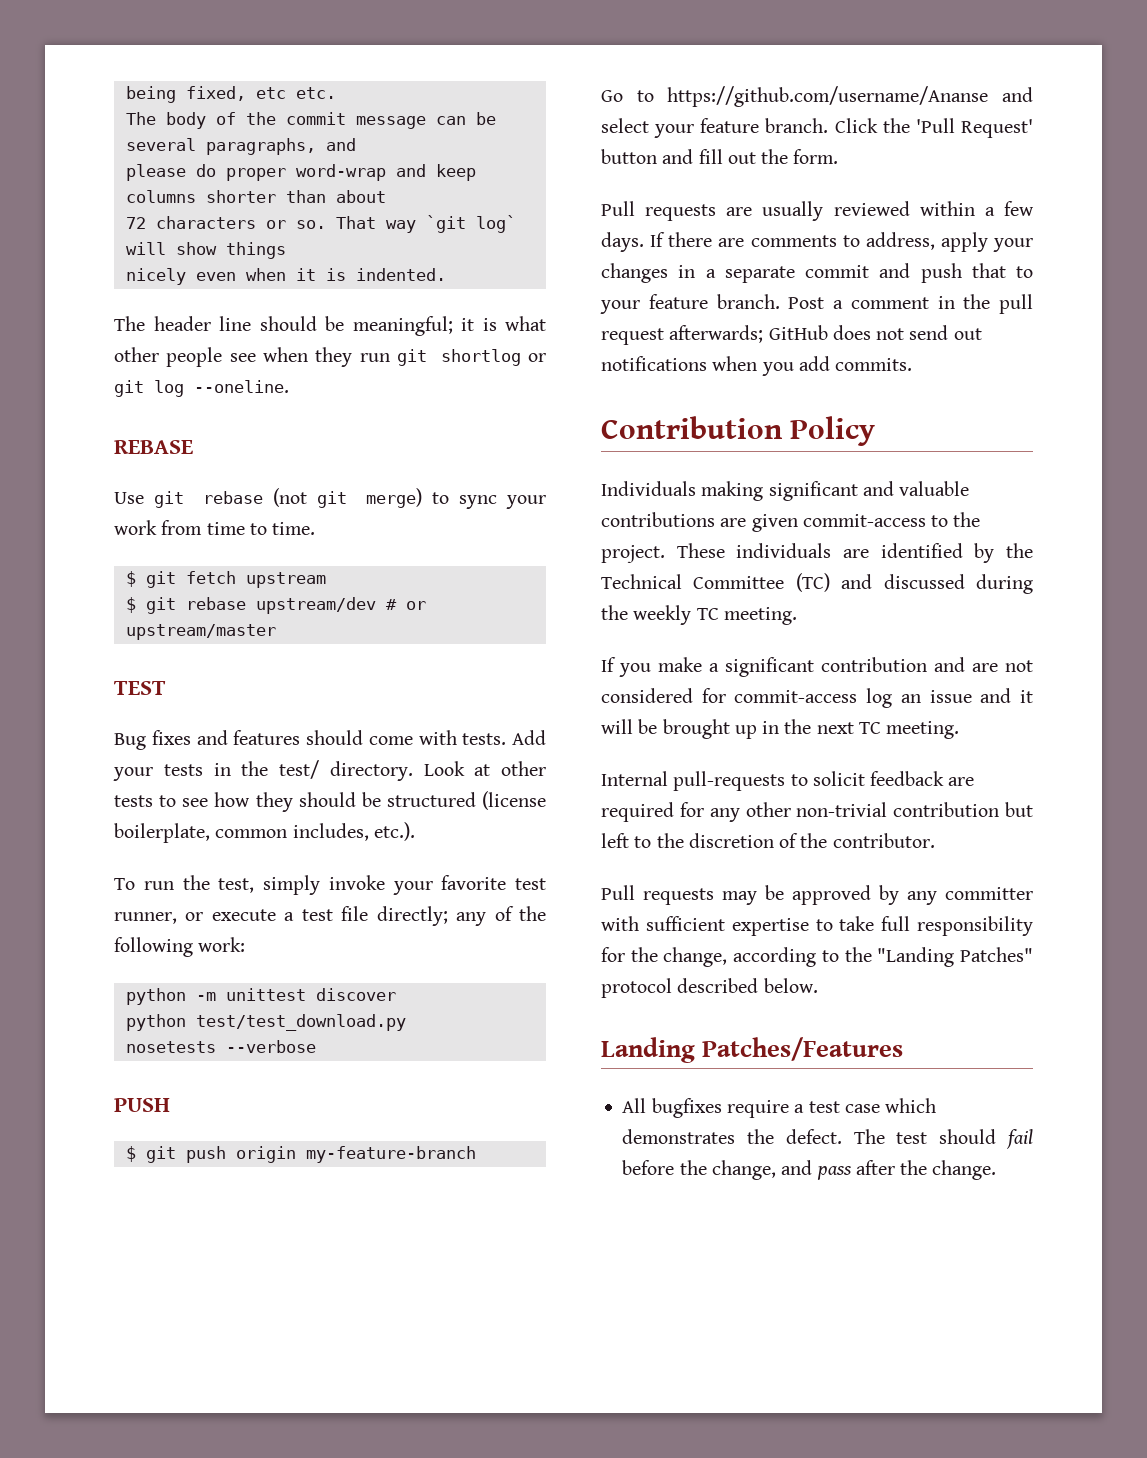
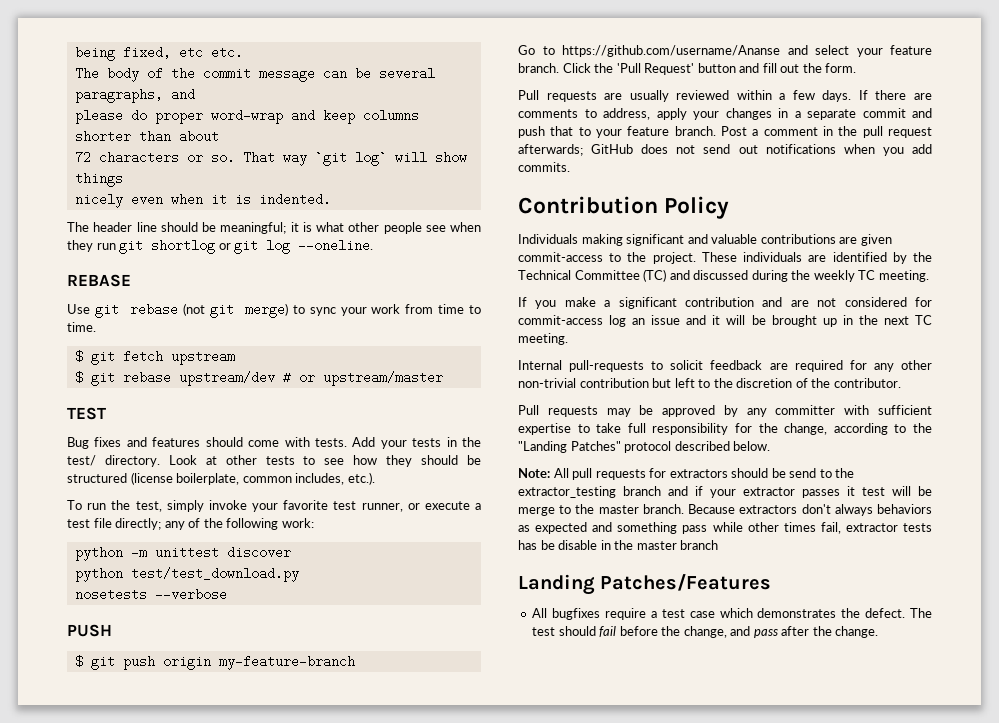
(818, 985) none -> [518,468,855,480] [518,486,932,498] [518,504,932,516] [518,522,933,534] [518,540,719,550] // Note: All pull requests for extractors should be send to the extractor_testing branch and if your extractor passes it test will be merge to the master branch. Because extractors don't always behaviors as expected and something pass while other times fail, extractor tests has be disable in the master branch

